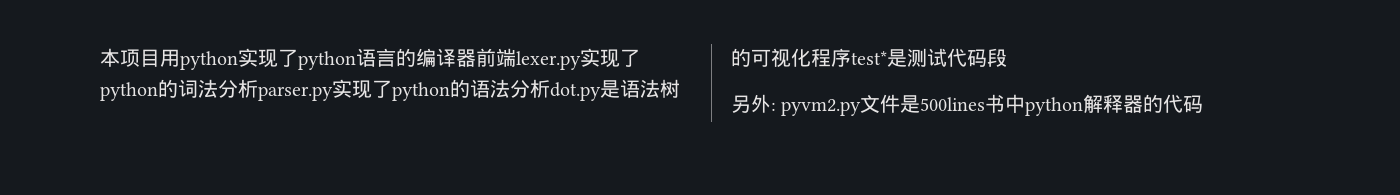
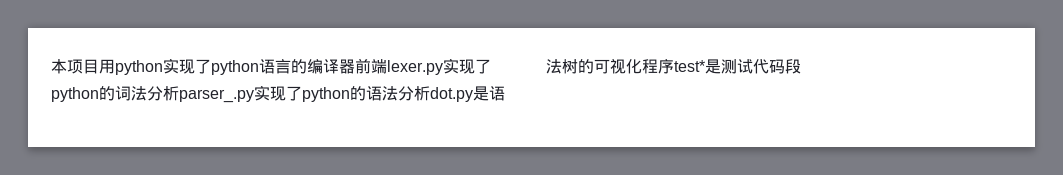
[258,86,333,101] parser.py -> [179,89,254,103] parser_.py
[731,94,1204,116] // 另外: pyvm2.py文件是500lines书中python解释器的代码 -> (801, 66) none

